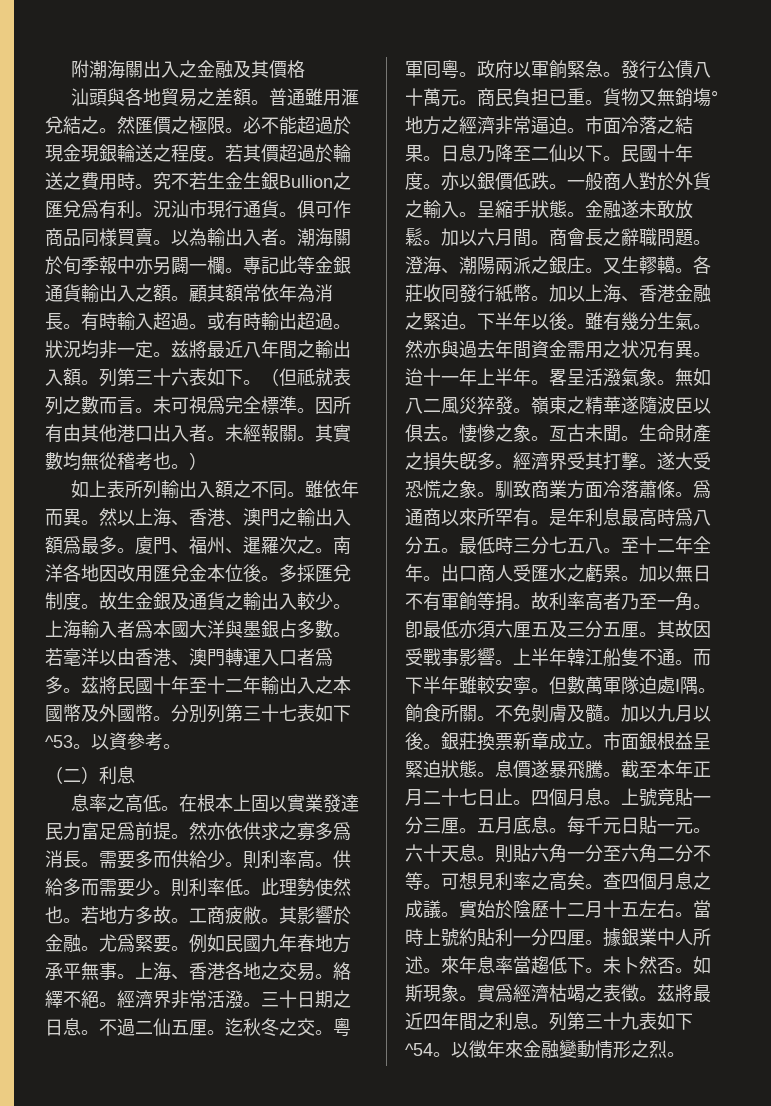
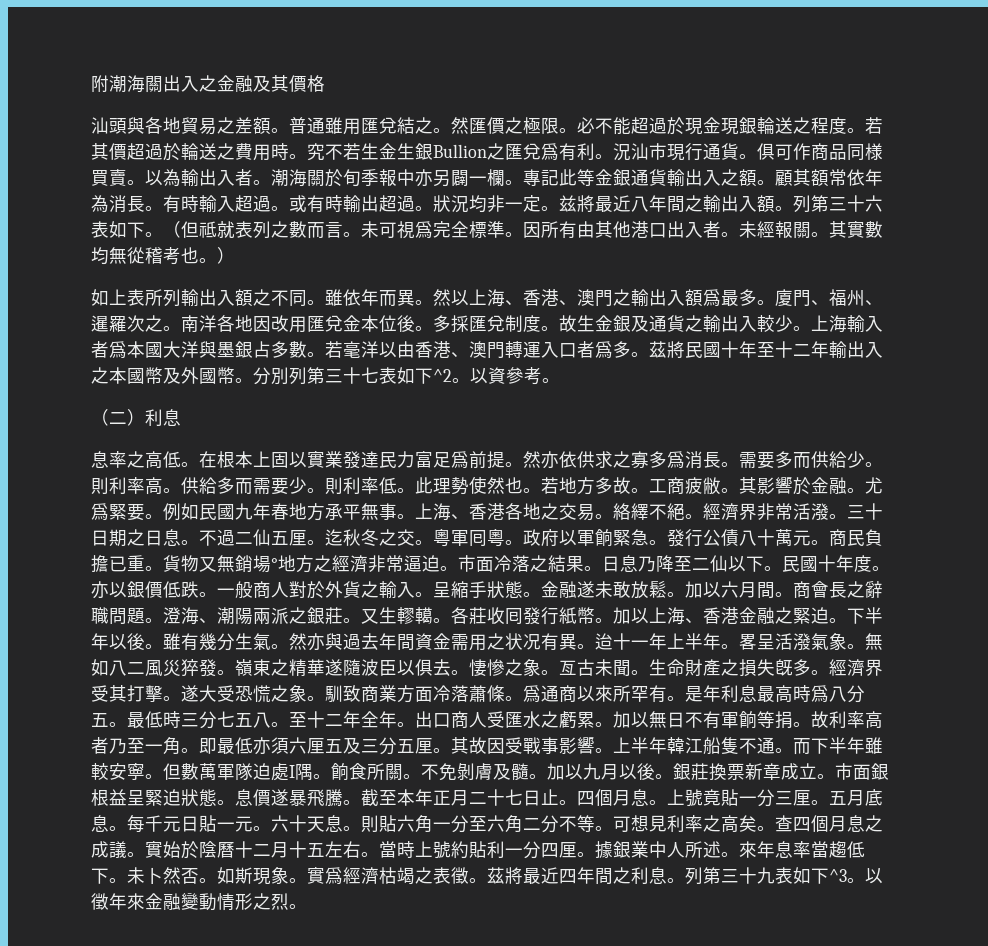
[340,88,359,106] 滙 -> [361,118,379,134] 匯
[45,735,73,748] ^53 -> [433,369,452,382] ^2
[531,88,549,106] 担 -> [91,555,109,573] 擔
[693,88,711,107] 塲 -> [253,555,271,573] 場
[567,256,585,274] 庄 -> [325,607,343,624] 莊
[405,620,423,638] 卽 -> [199,738,217,754] 即
[531,901,549,918] 歷 -> [217,842,235,858] 曆
[405,1043,433,1056] ^54 -> [829,869,847,882] ^3

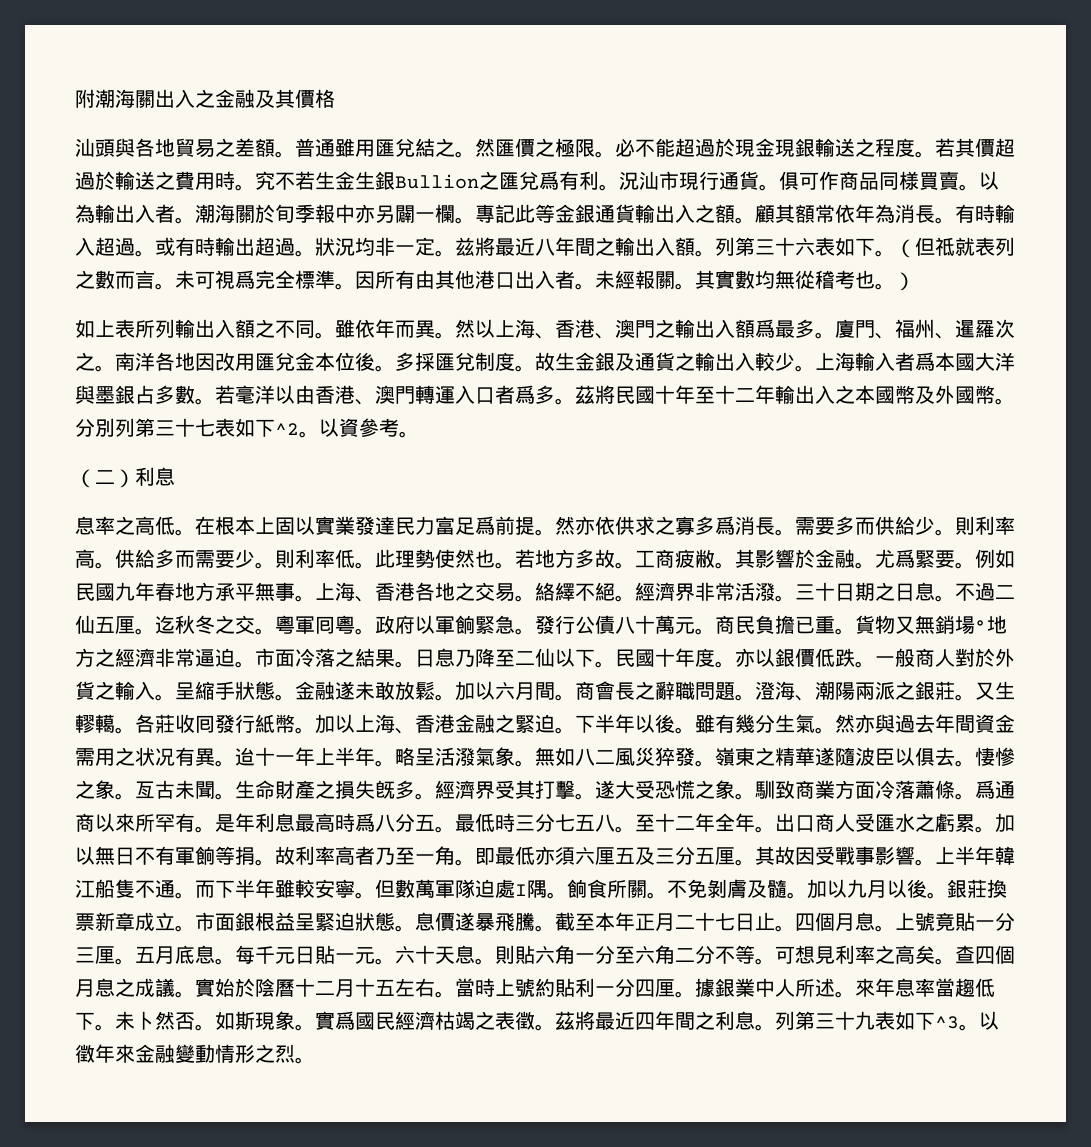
[757,117,775,135] 輪 -> [815,138,835,157] 輸
[181,143,199,161] 輪 -> [115,171,135,190] 輸
[739,634,757,650] 畧 -> [395,747,415,766] 略
(343, 876) none -> [355,1012,395,1030] 國民

